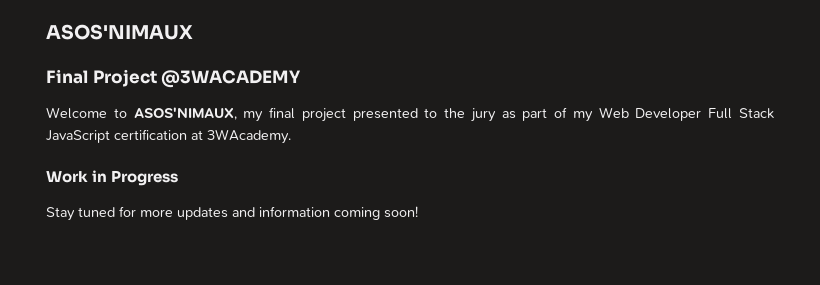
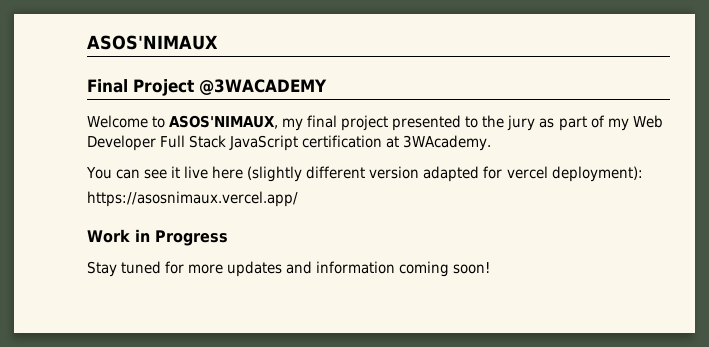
(291, 136) none -> [86,166,643,182] [87,191,298,207] // You can see it live here (slightly different version adapted for vercel deployment): // https://asosnimaux.vercel.app/

